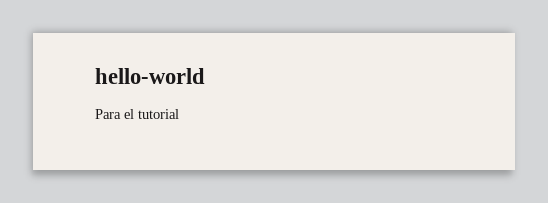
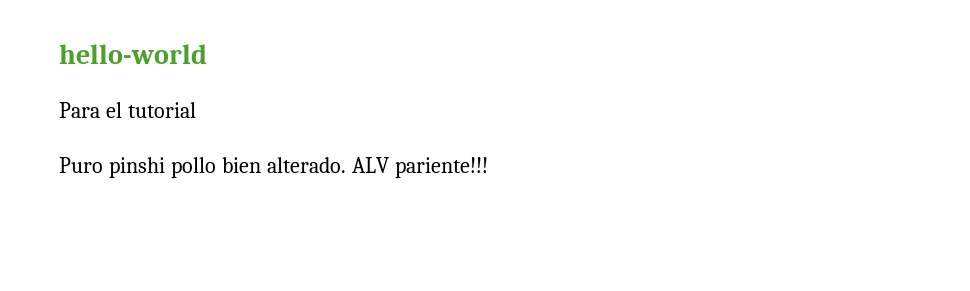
(179, 114) none -> [59,157,488,178] // Puro pinshi pollo bien alterado. ALV pariente!!!

